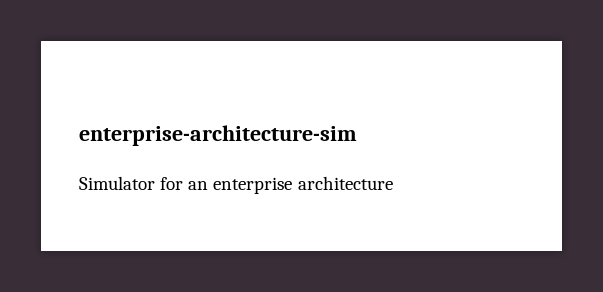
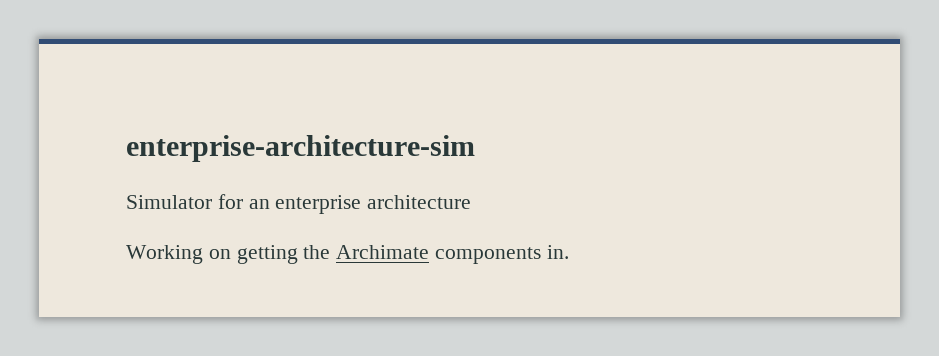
(393, 183) none -> [126,245,569,264] // Working on getting the Archimate components in.

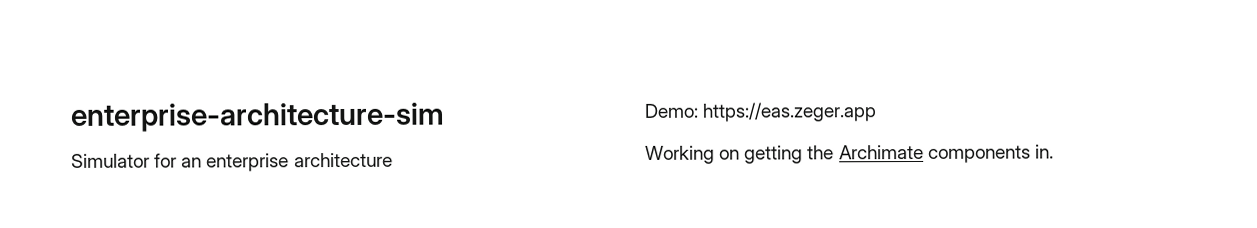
(472, 202) none -> [644,102,878,122] // Demo: https://eas.zeger.app

